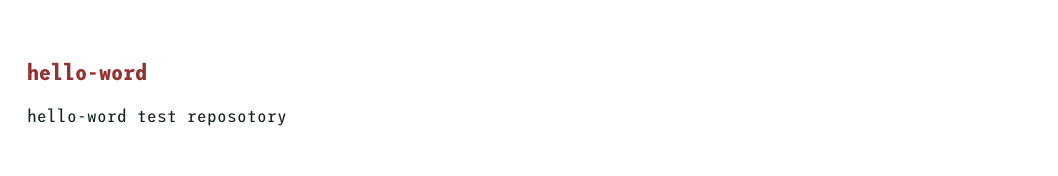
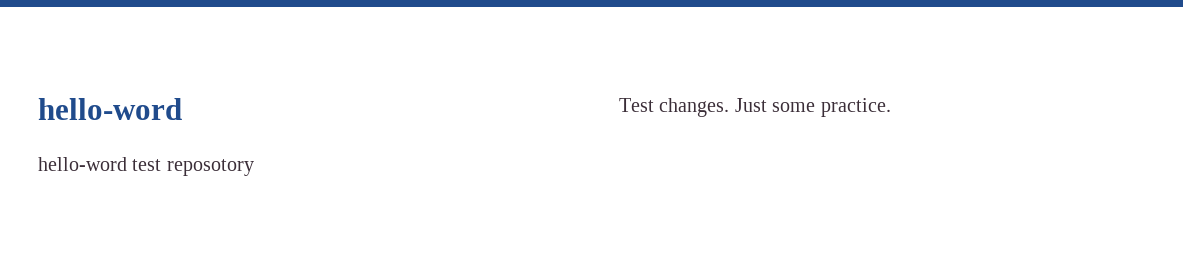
(287, 118) none -> [619,98,891,117] // Test changes. Just some practice.

